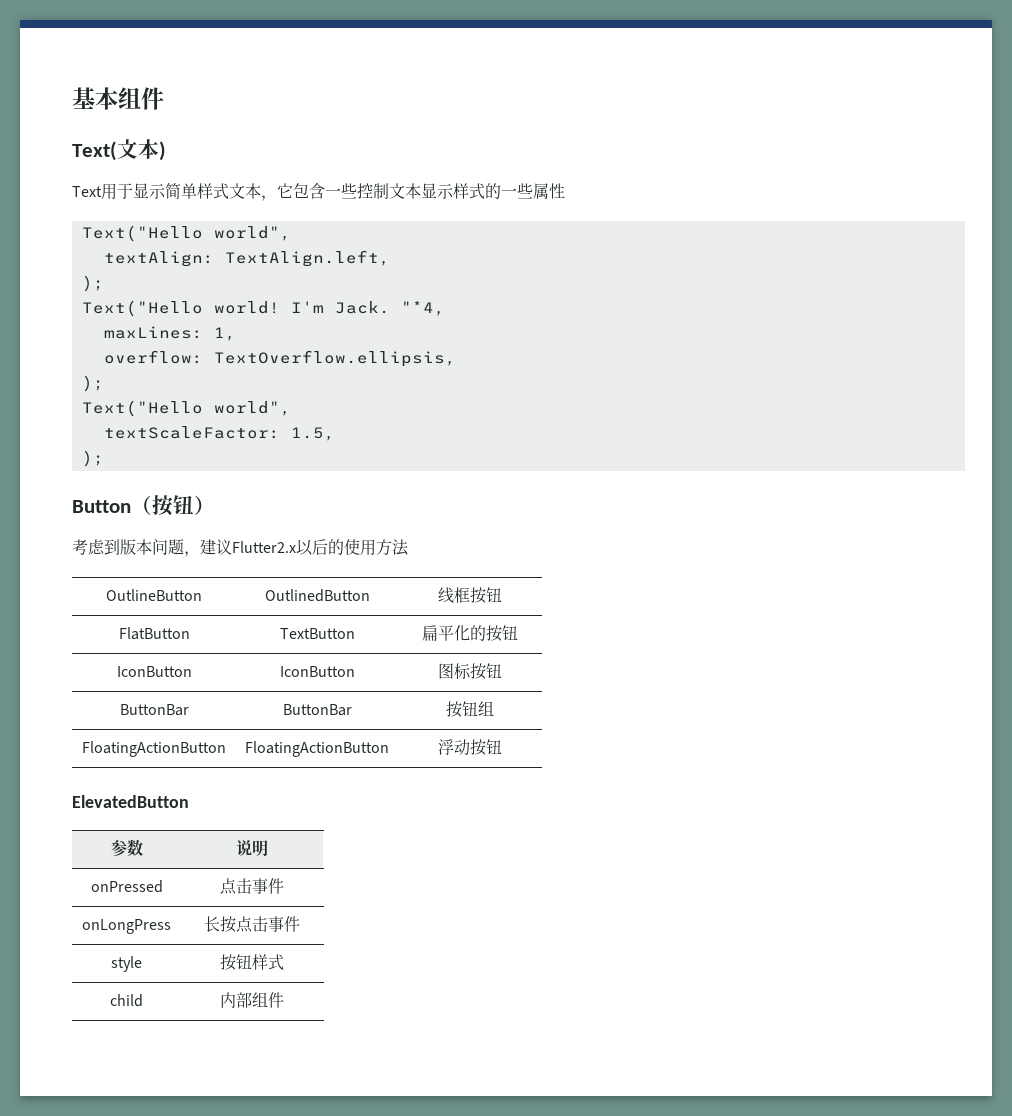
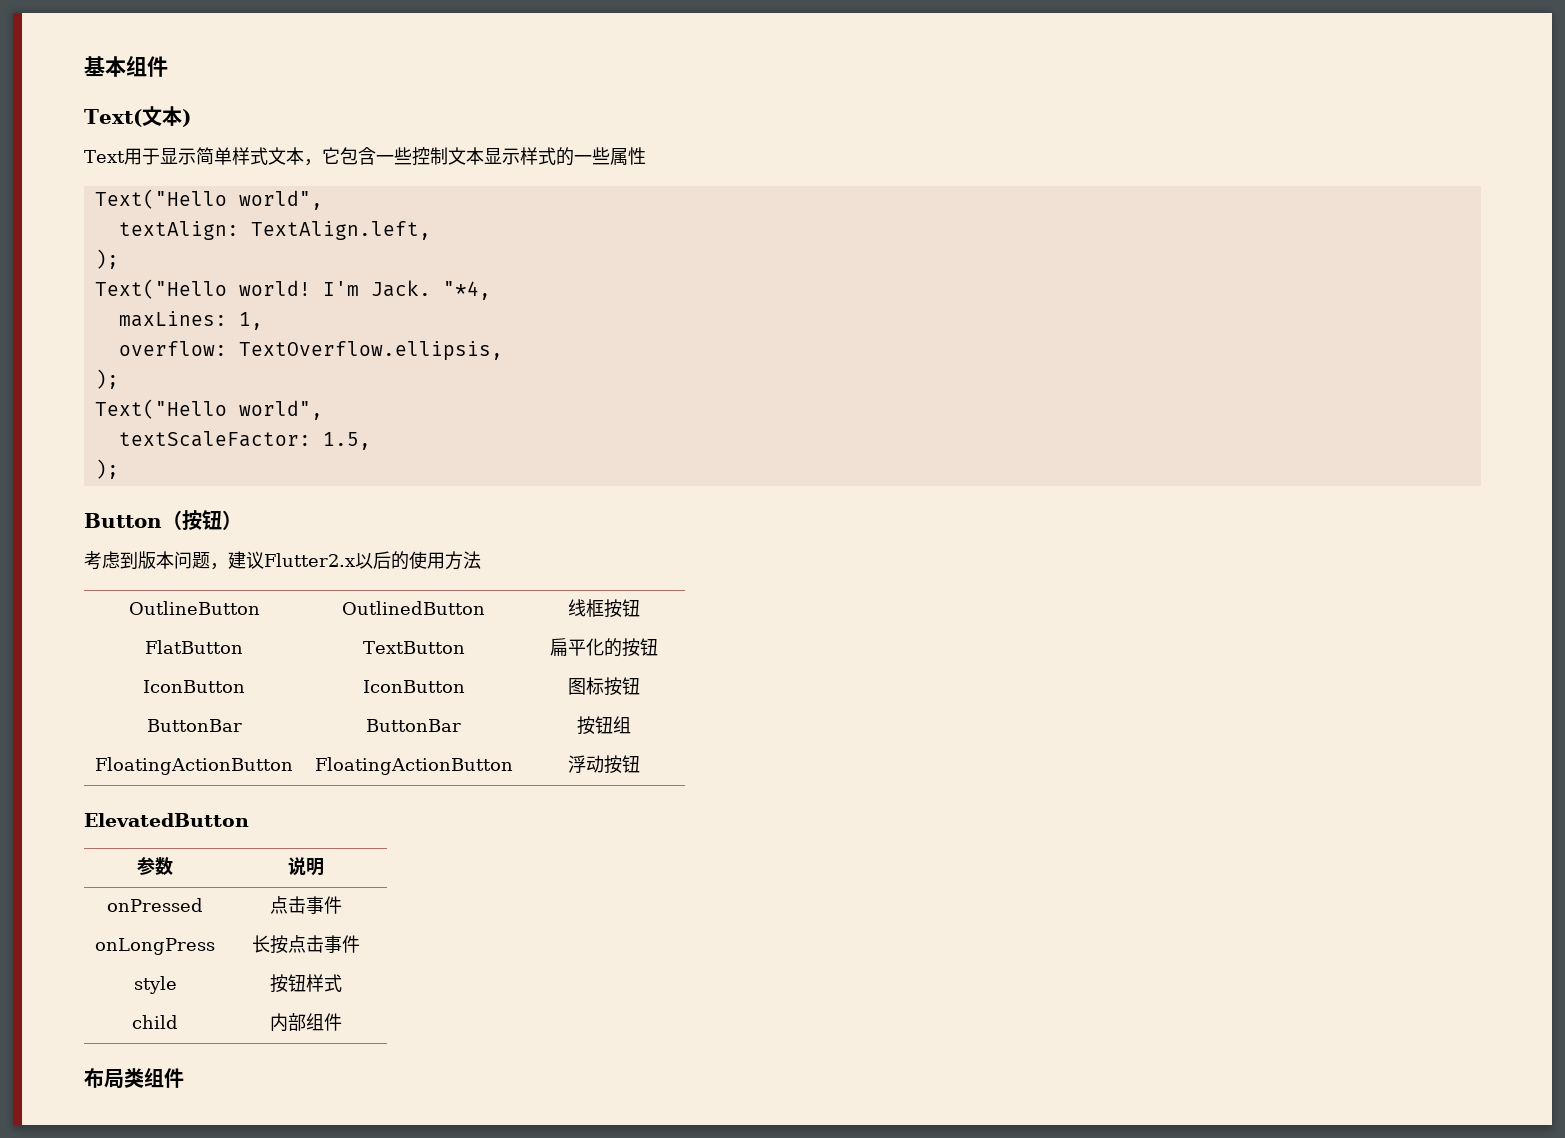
(284, 1000) none -> [84,1068,184,1089] // 布局类组件

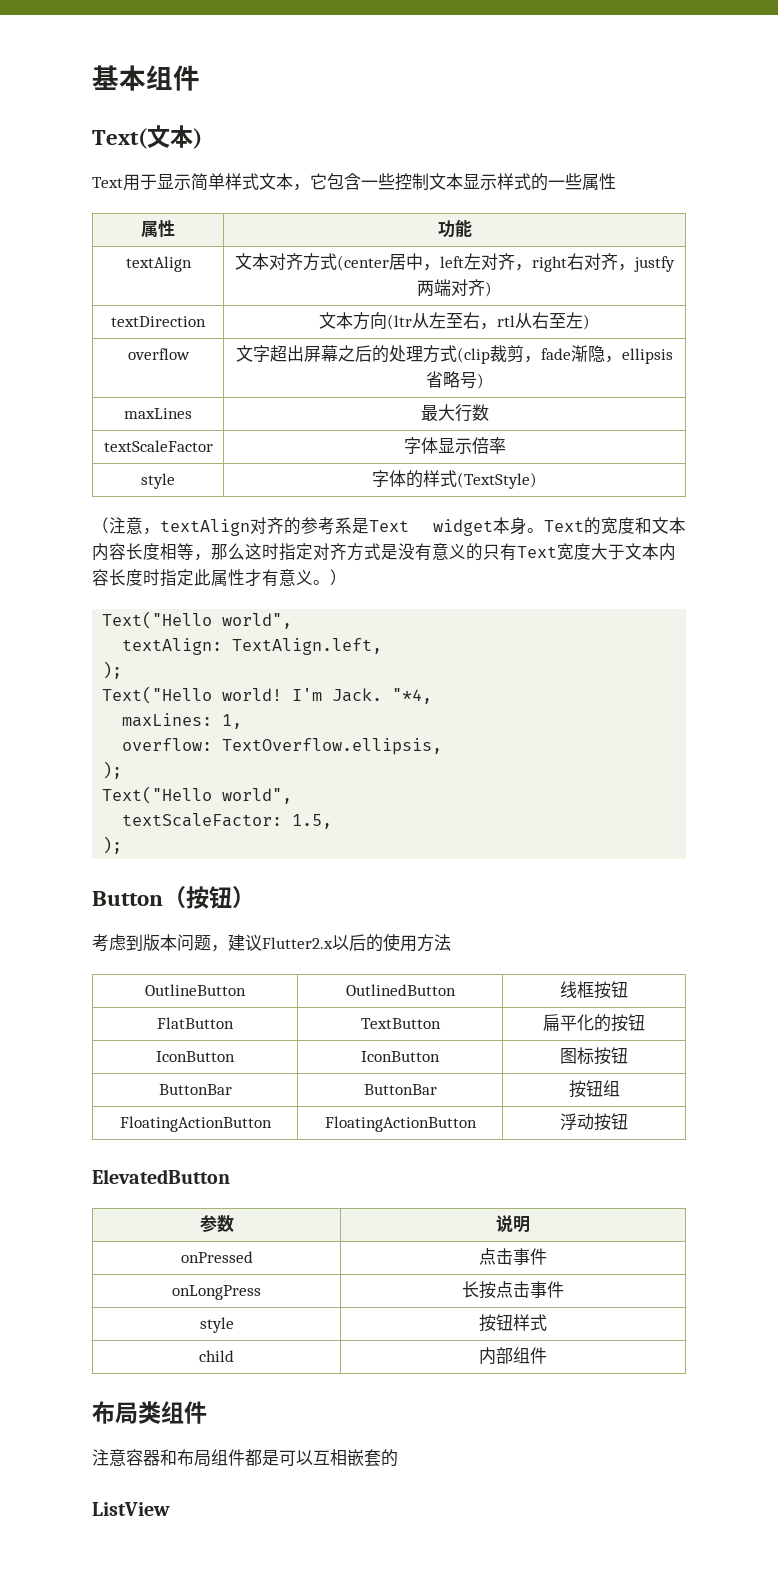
(646, 156) none -> [141,220,175,237] [437,219,472,238] [125,256,192,272] [235,253,675,272] [417,279,492,297] [111,316,206,327] [319,312,590,330] [127,348,190,360] [236,345,673,364] [425,371,484,389] [124,408,192,419] [420,404,489,422] [103,440,213,452] [403,437,506,454] [141,473,175,489] [372,470,537,489] [92,517,686,536] [92,543,676,561] [92,569,347,587] // 属性 | 功能 // textAlign | 文本对齐方式(center居中，left左对齐，right右对齐，justfy两端对齐) // textDirection | 文本方向(ltr从左至右，rtl从右至左) // overflow | 文字超出屏幕之后的处理方式(clip裁剪，fade渐隐，ellipsis省略号) // maxLines | 最大行数 // textScaleFactor | 字体显示倍率 // style | 字体的样式(TextStyle) // （注意，textAlign对齐的参考系是Text widget本身。Text的宽度和文本内容长度相等，那么这时指定对齐方式是没有意义的只有Text宽度大于文本内容长度时指定此属性才有意义。）
(184, 1078) none -> [92,1449,398,1467] [92,1502,170,1516] // 注意容器和布局组件都是可以互相嵌套的 // ListView

